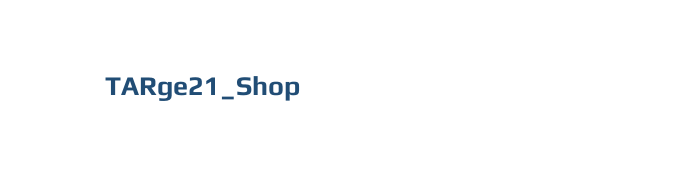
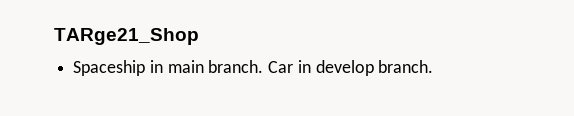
(300, 88) none -> [73,60,434,76] // Spaceship in main branch. Car in develop branch.

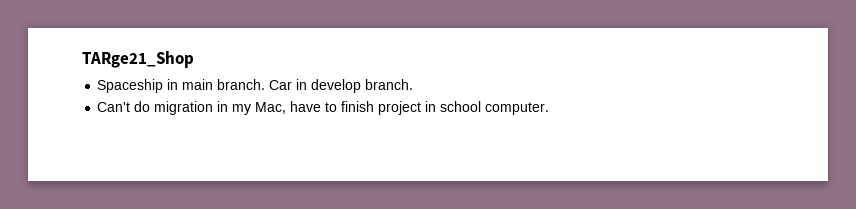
(434, 66) none -> [97,101,550,115] // Can't do migration in my Mac, have to finish project in school computer.

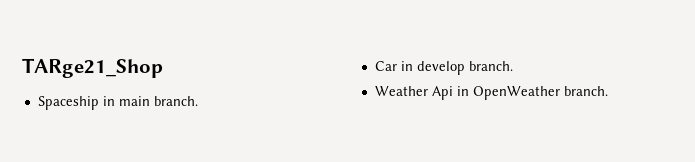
(266, 84) none -> (198, 101) //
[97,101,550,115] Can't do migration in my Mac, have to finish project in school computer. -> [374,86,608,100] Weather Api in OpenWeather branch.

